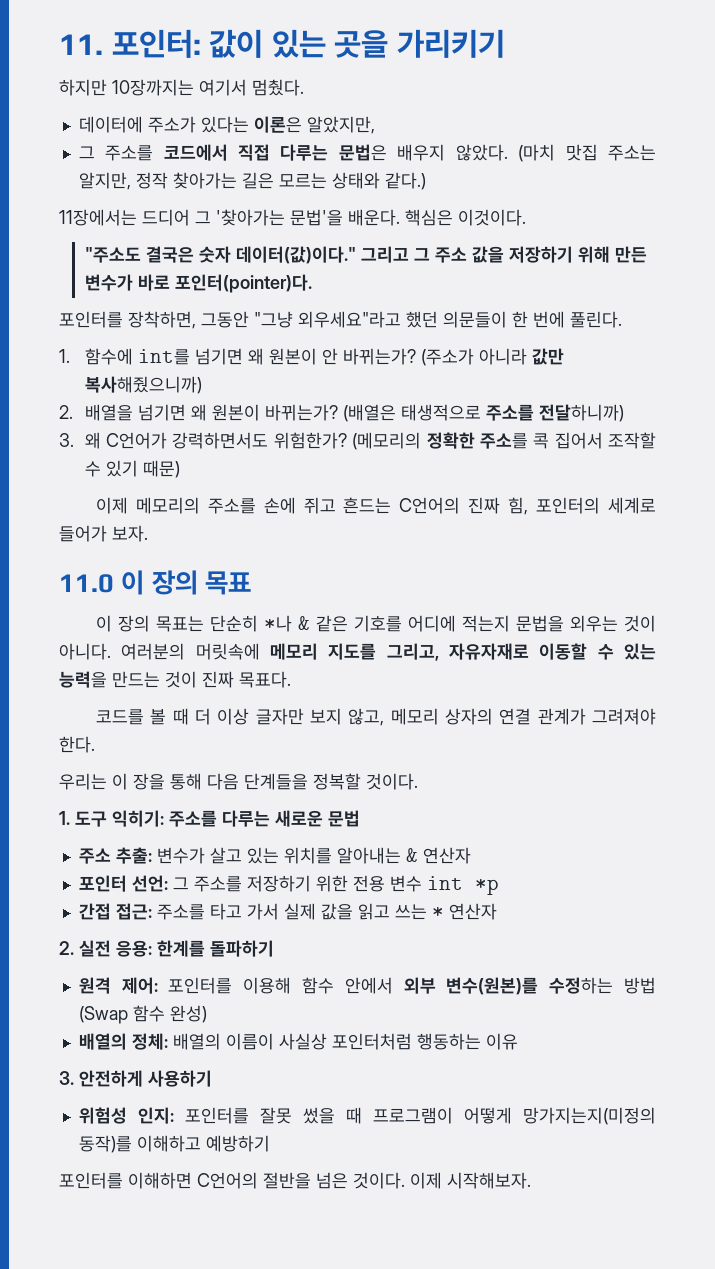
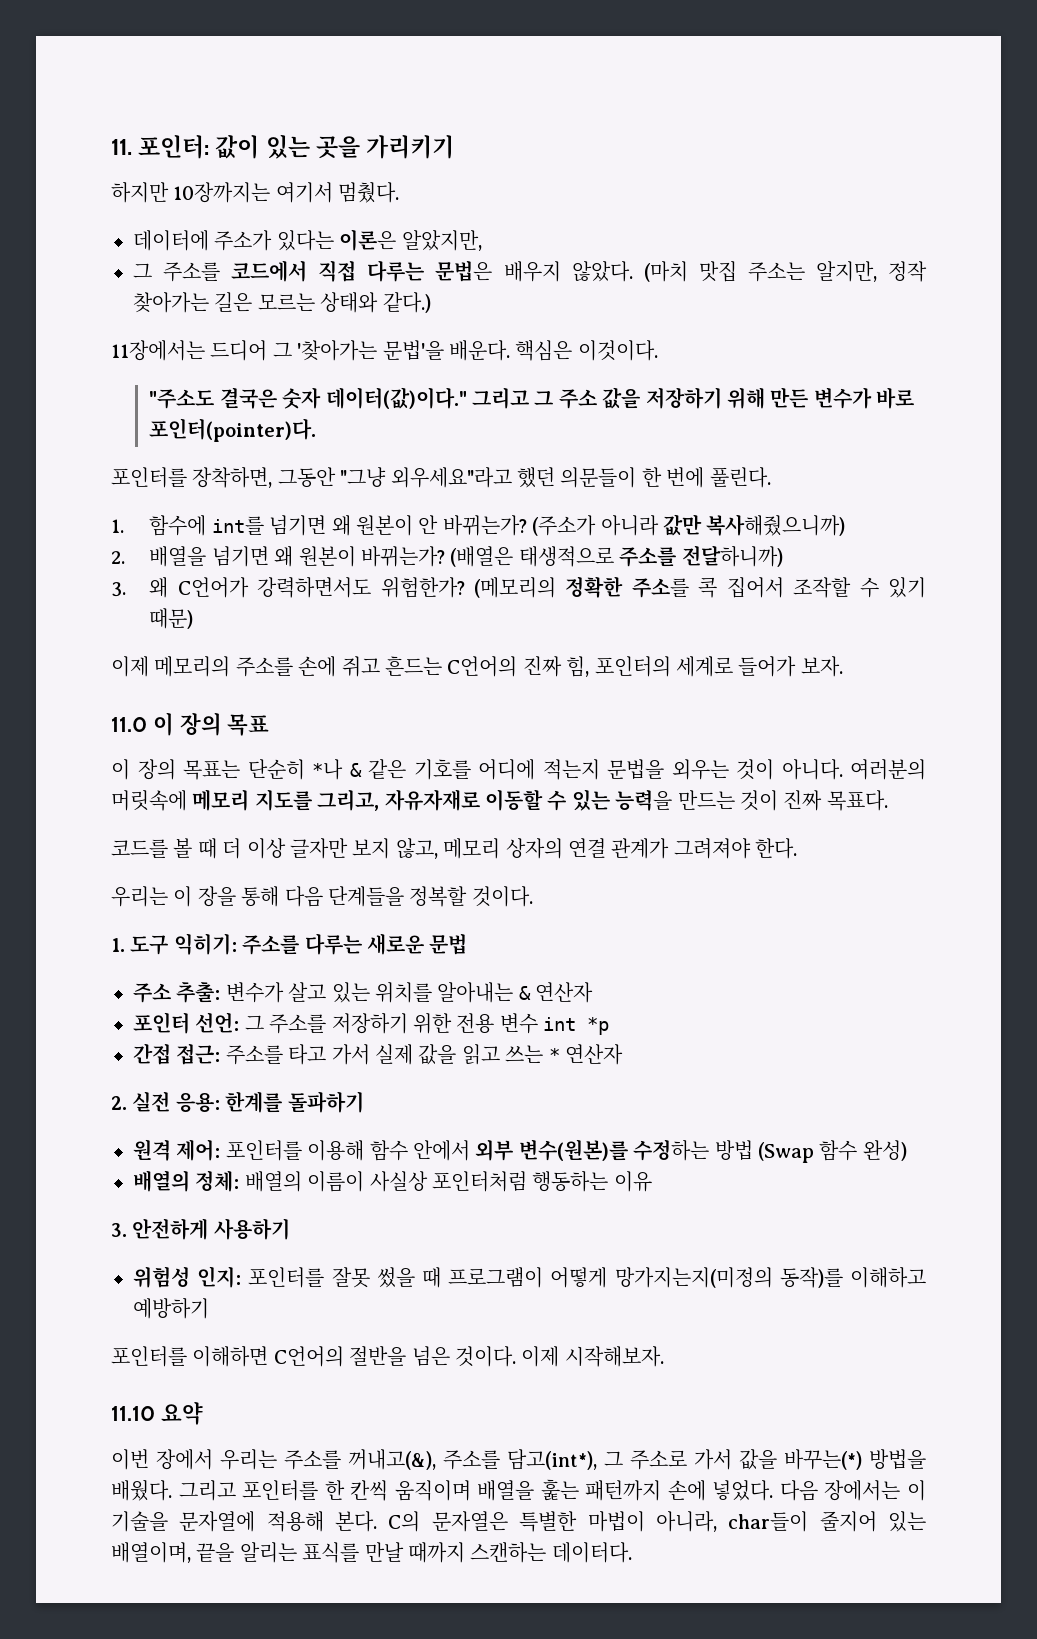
(531, 1180) none -> [111,1402,203,1425] [111,1449,926,1470] [111,1479,927,1501] [111,1511,927,1532] [111,1542,632,1563] // 11.10 요약 // 이번 장에서 우리는 주소를 꺼내고(&), 주소를 담고(int*), 그 주소로 가서 값을 바꾸는(*) 방법을 배웠다. 그리고 포인터를 한 칸씩 움직이며 배열을 훑는 패턴까지 손에 넣었다. 다음 장에서는 이 기술을 문자열에 적용해 본다. C의 문자열은 특별한 마법이 아니라, char들이 줄지어 있는 배열이며, 끝을 알리는 표식를 만날 때까지 스캔하는 데이터다.

